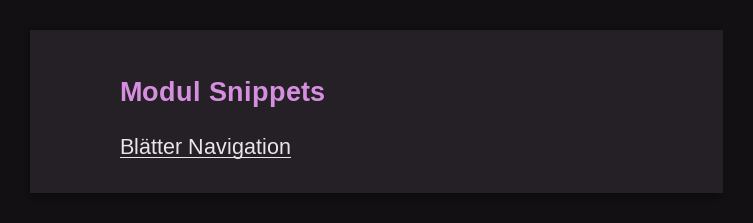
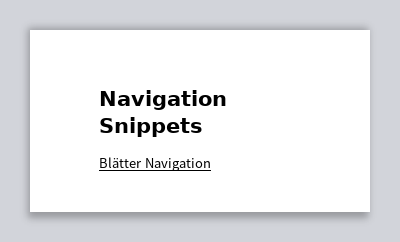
[120,81,201,101] Modul -> [99,90,227,110] Navigation

